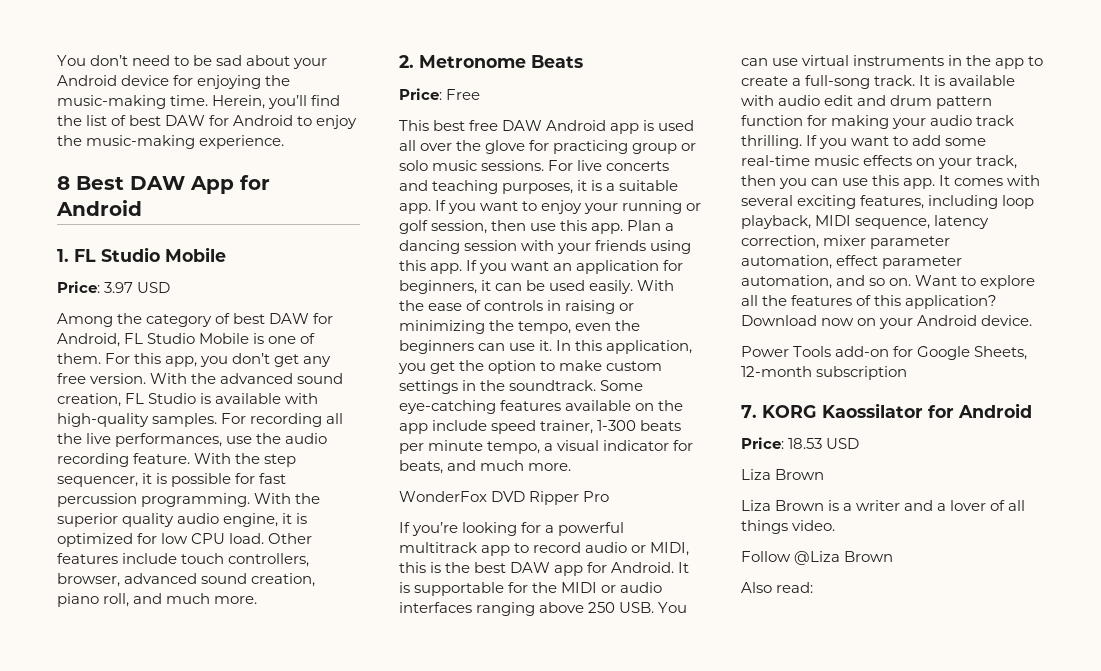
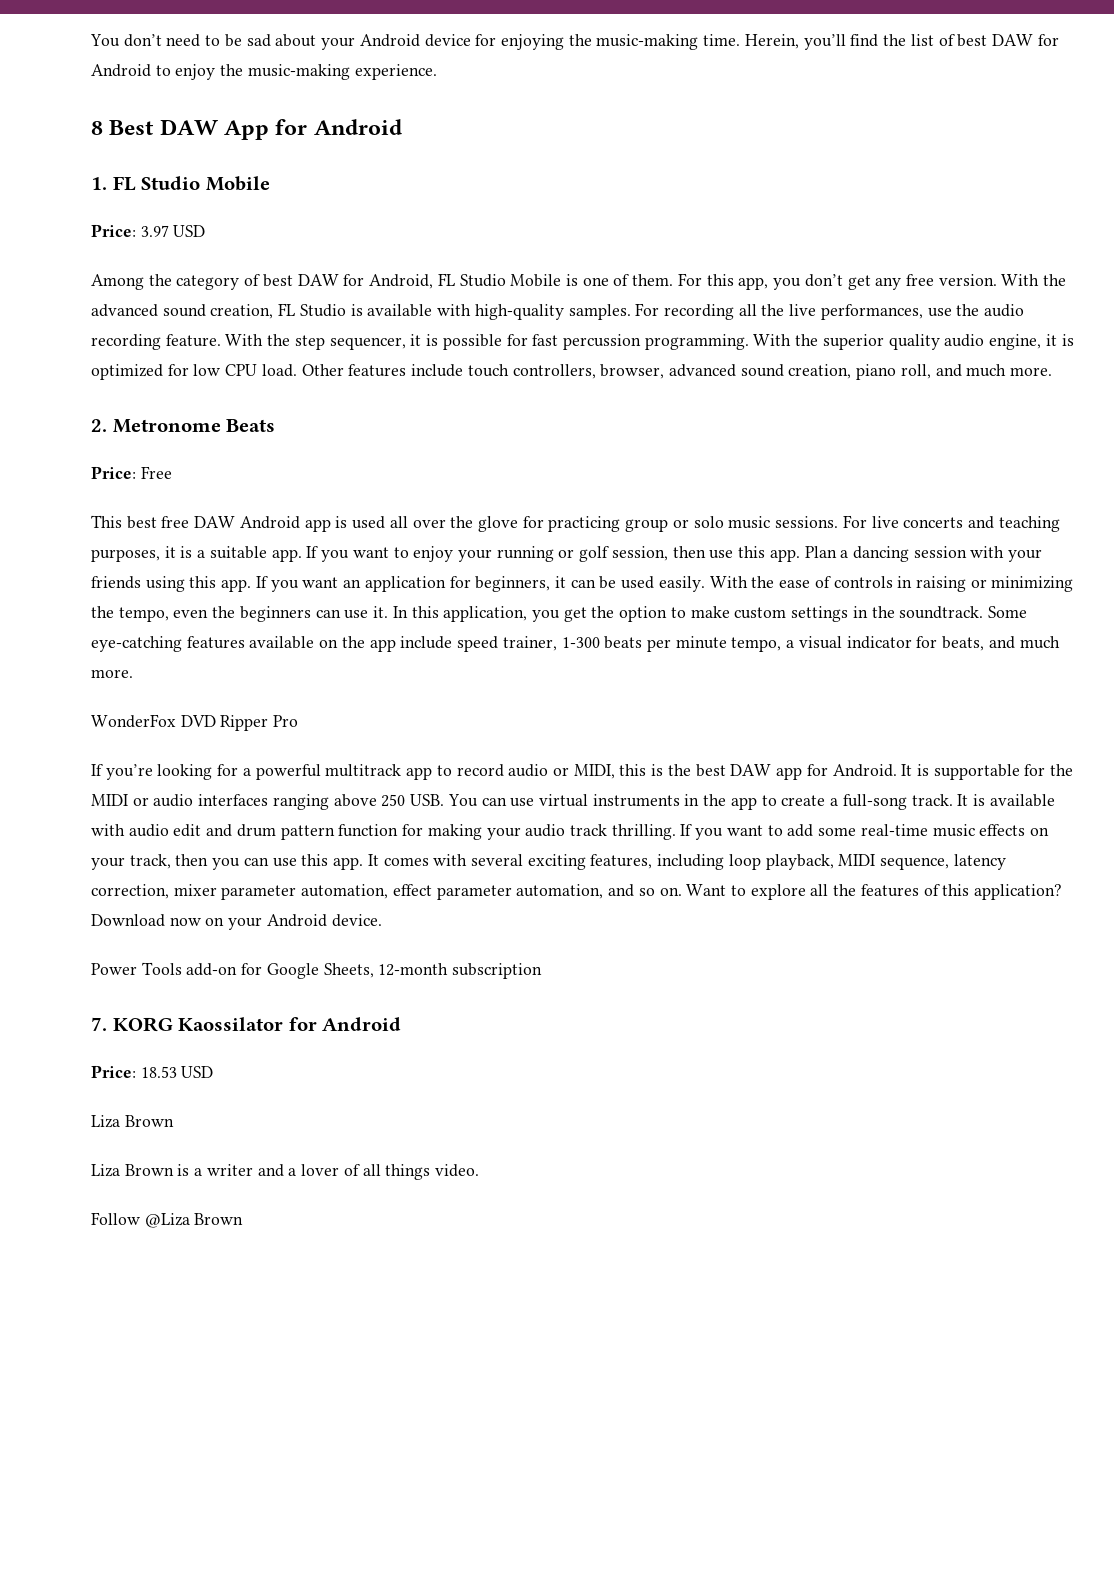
[741,582,814,593] // Also read: -> (244, 1219) none

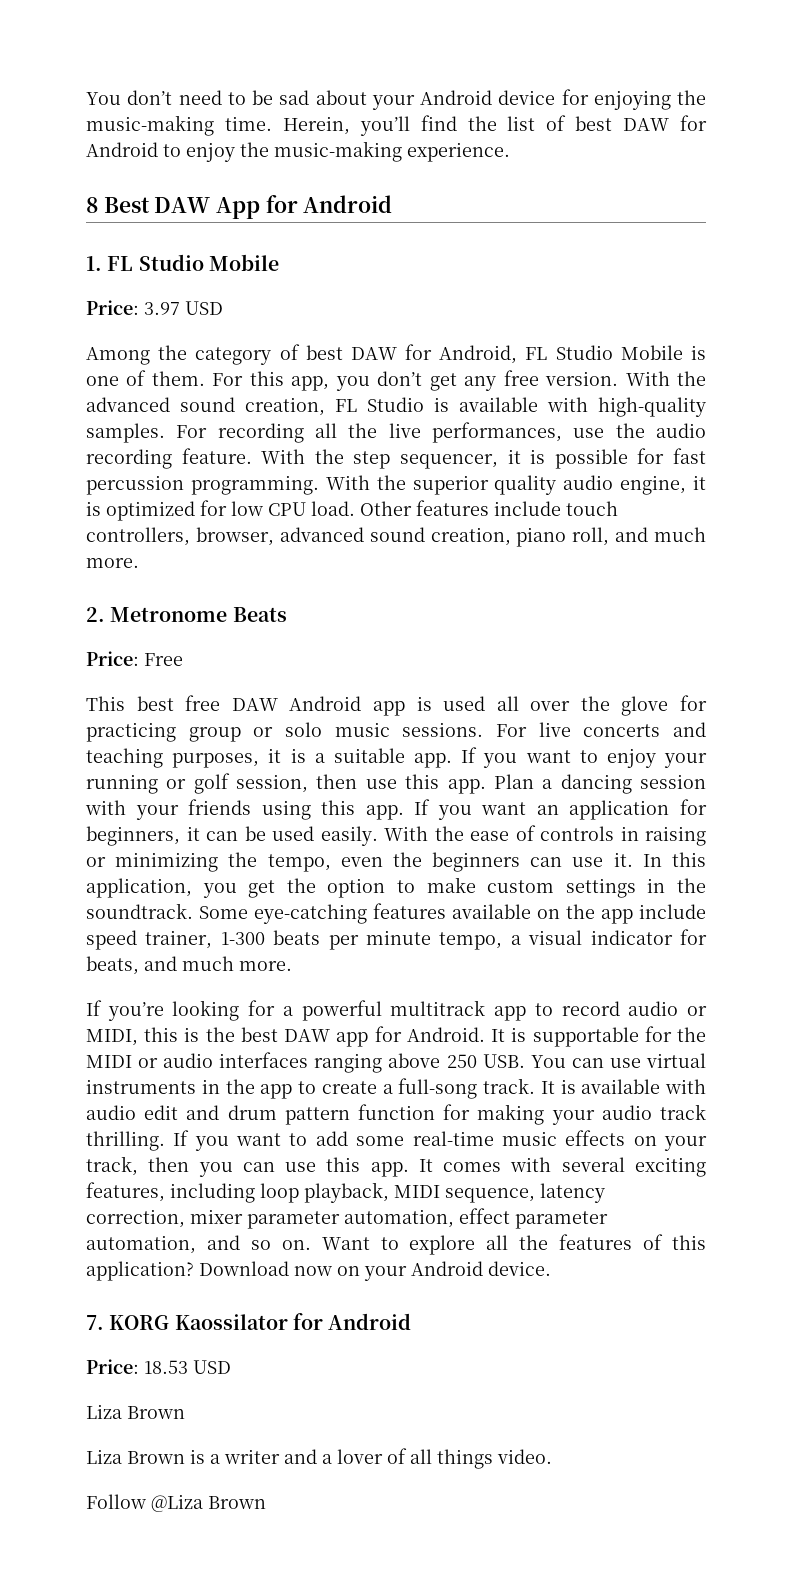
[91,714,299,731] // WonderFox DVD Ripper Pro -> (292, 966) none
[91,962,543,979] // Power Tools add-on for Google Sheets, 12-month subscription -> (551, 1268) none

